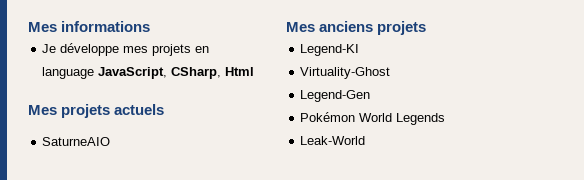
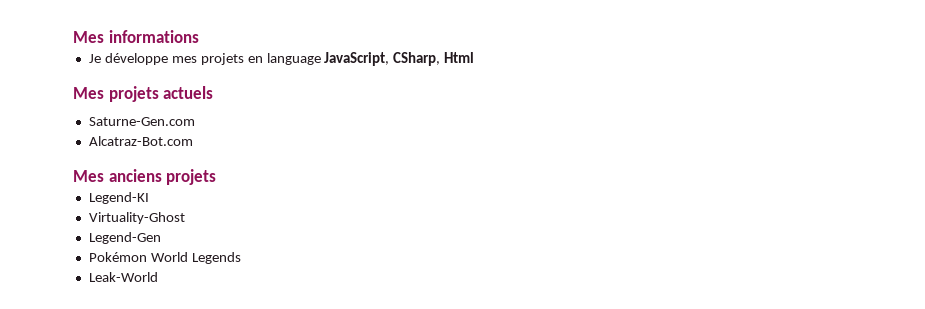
[42,137,111,146] SaturneAIO -> [88,117,195,126] [88,136,193,146] Saturne-Gen.com // Alcatraz-Bot.com

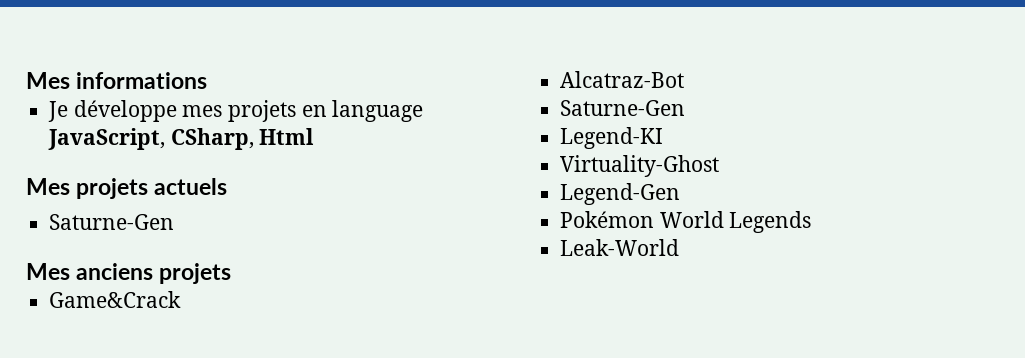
[88,117,195,126] [88,136,193,146] Saturne-Gen.com // Alcatraz-Bot.com -> [49,214,175,230] Saturne-Gen
(217, 177) none -> [49,291,182,308] [560,71,685,88] [560,100,686,116] // Game&Crack // Alcatraz-Bot // Saturne-Gen

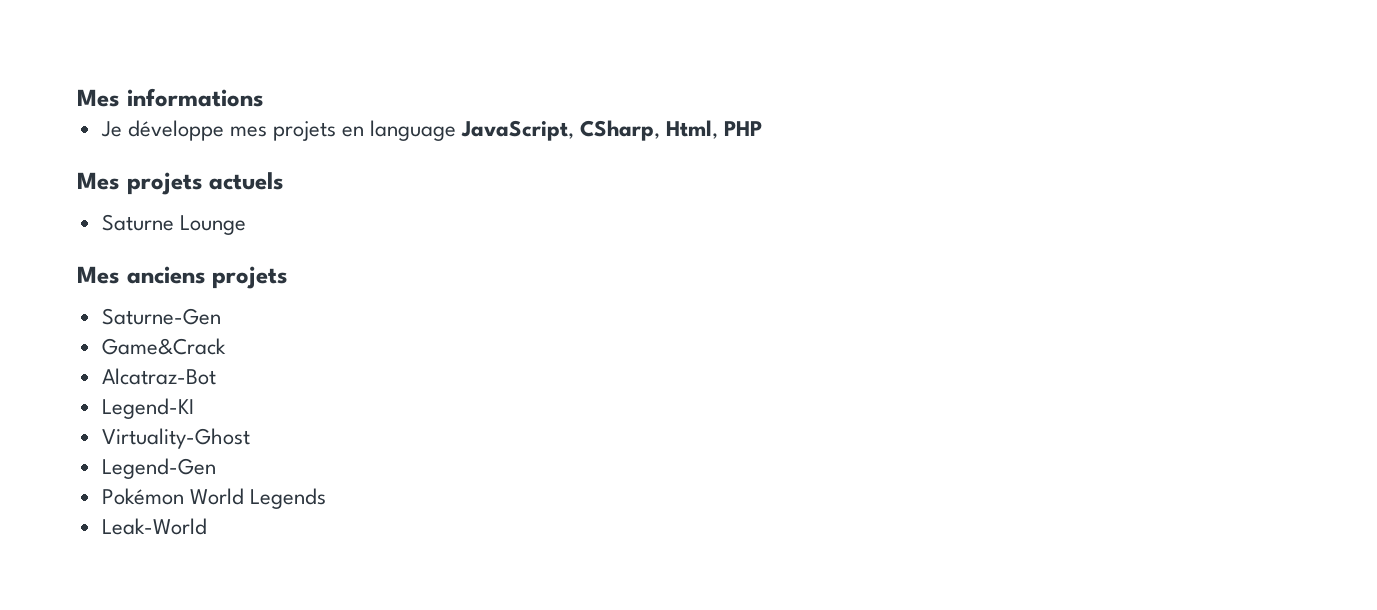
[259,128,315,145] Html -> [666,120,763,139] Html, PHP
[49,214,175,230] Saturne-Gen -> [101,214,246,235] Saturne Lounge
(232, 273) none -> [101,308,221,325] // Saturne-Gen
[560,100,686,116] // Saturne-Gen -> (216, 376) none

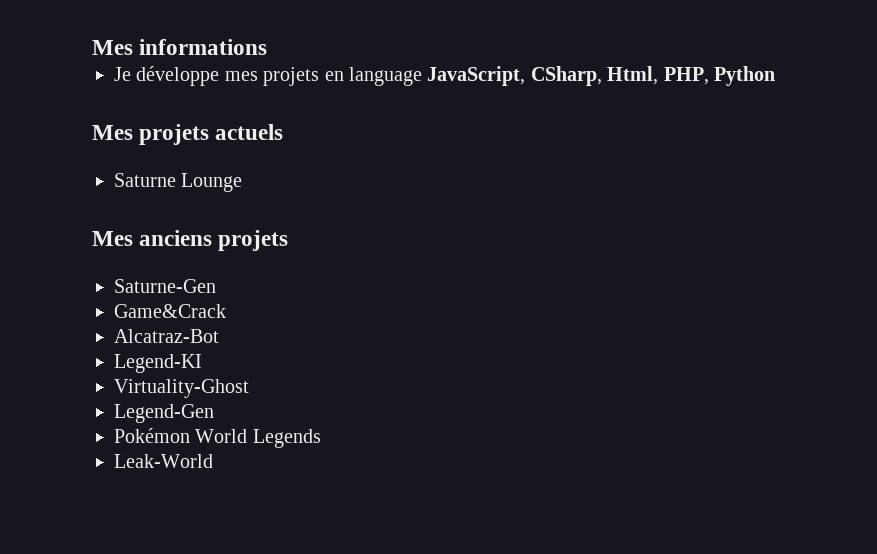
[724,121,763,136] PHP -> [663,66,775,86] PHP, Python

